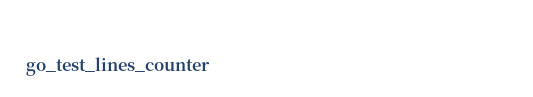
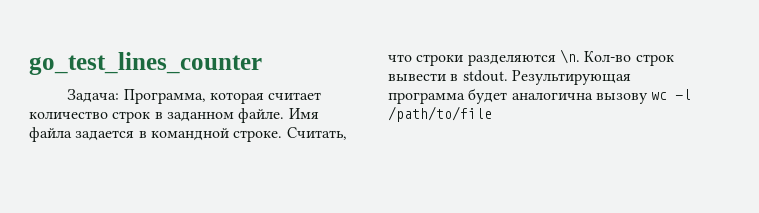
(210, 66) none -> [67,89,322,104] [29,108,319,123] [29,127,347,142] [388,49,674,66] [388,70,631,85] [388,88,692,104] [388,106,492,122] // Задача: Программа, которая считает количество строк в заданном файле. Имя файла задается в командной строке. Считать, что строки разделяются \n. Кол-во строк вывести в stdout. Результирующая программа будет аналогична вызову wc -l /path/to/file

